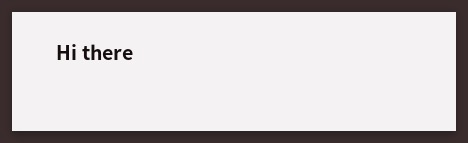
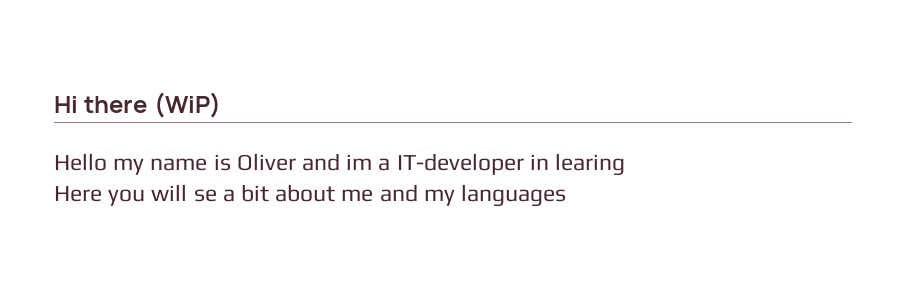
(134, 52) none -> [153,92,221,118] [54,153,626,176] [54,184,567,207] (WiP) // Hello my name is Oliver and im a IT-developer in learing // Here you will se a bit about me and my languages

